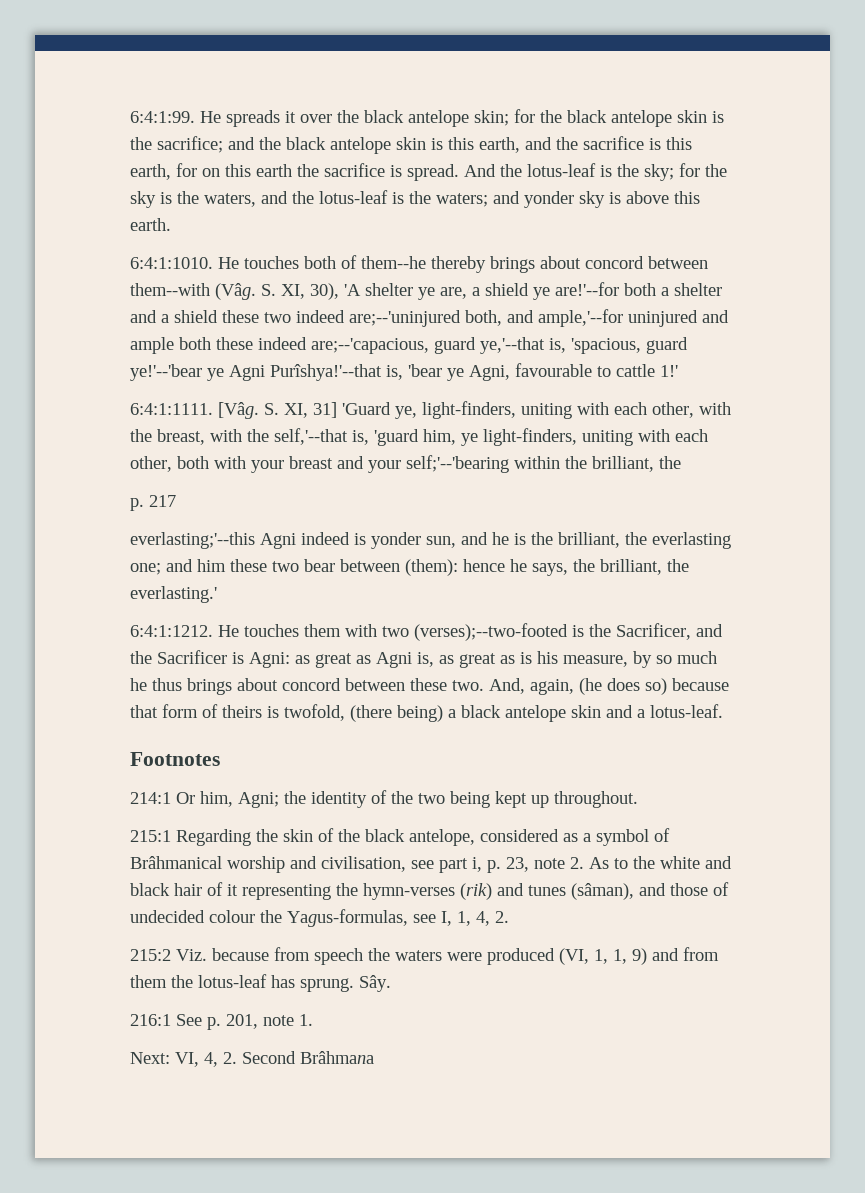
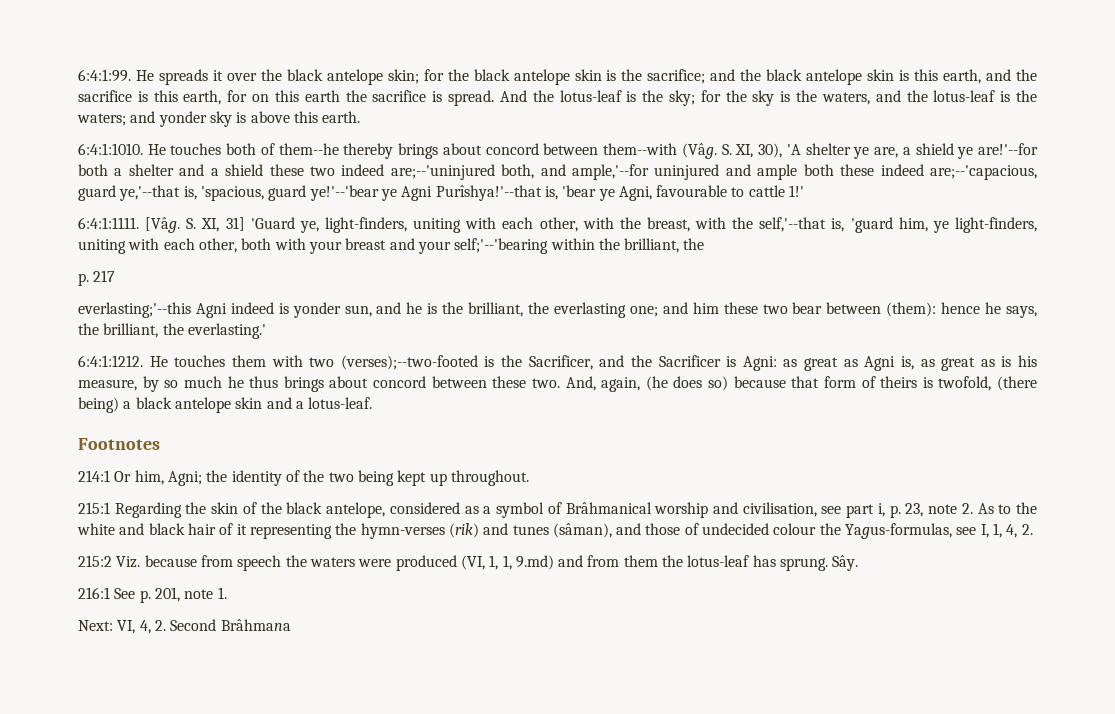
[632,948,647,965] 9) -> [515,555,554,570] 9.md)

